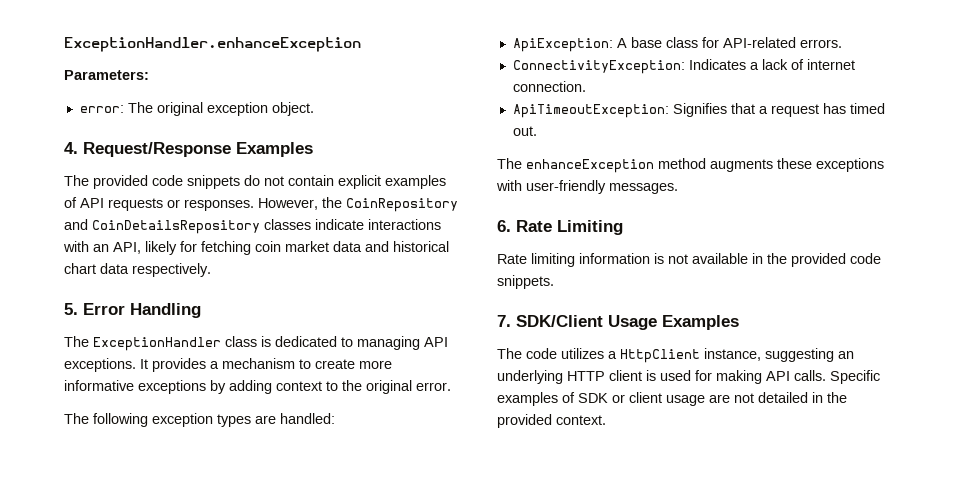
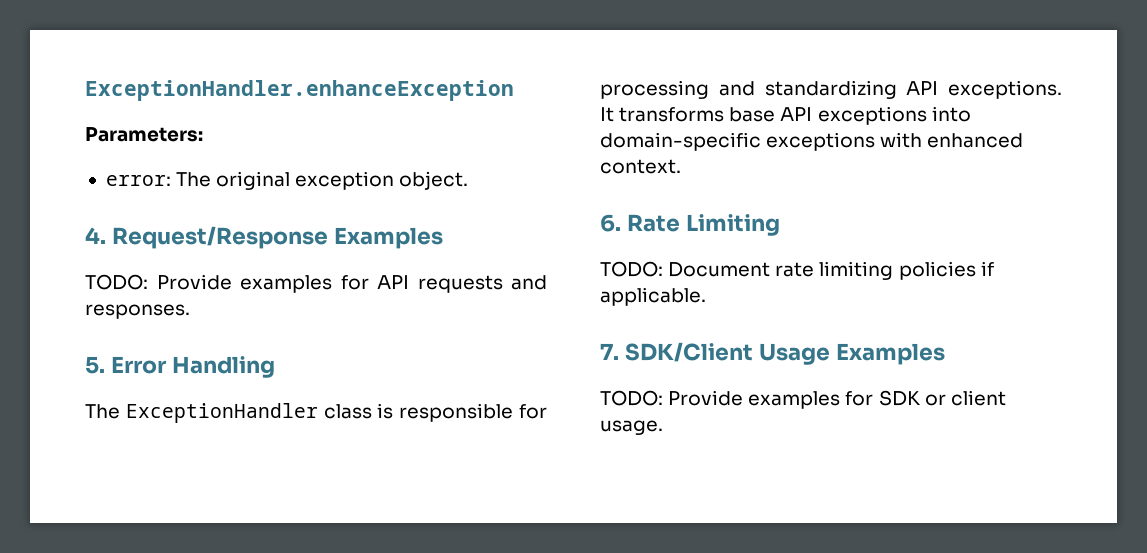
[64,175,446,189] [64,197,77,208] The provided code snippets do not contain explicit examples of -> [85,274,369,293] TODO: Provide examples for
[167,199,180,208] or -> [511,275,547,290] and
[258,197,458,212] [64,219,441,234] [63,241,449,255] [64,263,211,277] However, the CoinRepository and CoinDetailsRepository classes indicate interactions with an API, likely for fetching coin market data and historical chart data respectively. -> (190, 311) none
[275,336,448,350] [64,358,392,372] [64,380,451,394] [64,413,335,427] [512,37,842,52] [512,59,855,74] [512,81,586,92] [512,103,885,118] [512,126,537,136] [497,158,884,173] [496,180,678,194] [497,220,623,235] [497,253,881,267] [497,275,554,289] [497,315,739,330] [497,348,854,363] [497,370,880,384] [497,392,847,406] [497,414,606,428] dedicated to managing API exceptions. It provides a mechanism to create more informative exceptions by adding context to the original error. // The following exception types are handled: // ApiException: A base class for API-related errors. // ConnectivityException: Indicates a lack of internet connection. // ApiTimeoutException: Signifies that a request has timed out. // The enhanceException method augments these exceptions with user-friendly messages. // 6. Rate Limiting // Rate limiting information is not available in the provided code snippets. // 7. SDK/Client Usage Examples // The code utilizes a HttpClient instance, suggesting an underlying HTTP client is used for making API calls. Specific examples of SDK or client usage are not detailed in the provided context. -> [399,403,547,422] [600,80,1062,99] [600,106,971,125] [600,132,1024,151] [600,159,681,174] [600,214,780,236] [600,261,994,280] [600,287,706,306] [600,342,945,365] [600,390,1006,409] [600,420,663,435] responsible for processing and standardizing API exceptions. It transforms base API exceptions into domain-specific exceptions with enhanced context. // 6. Rate Limiting // TODO: Document rate limiting policies if applicable. // 7. SDK/Client Usage Examples // TODO: Provide examples for SDK or client usage.

